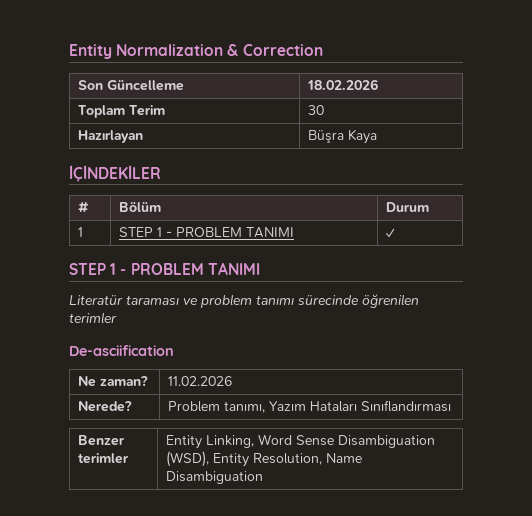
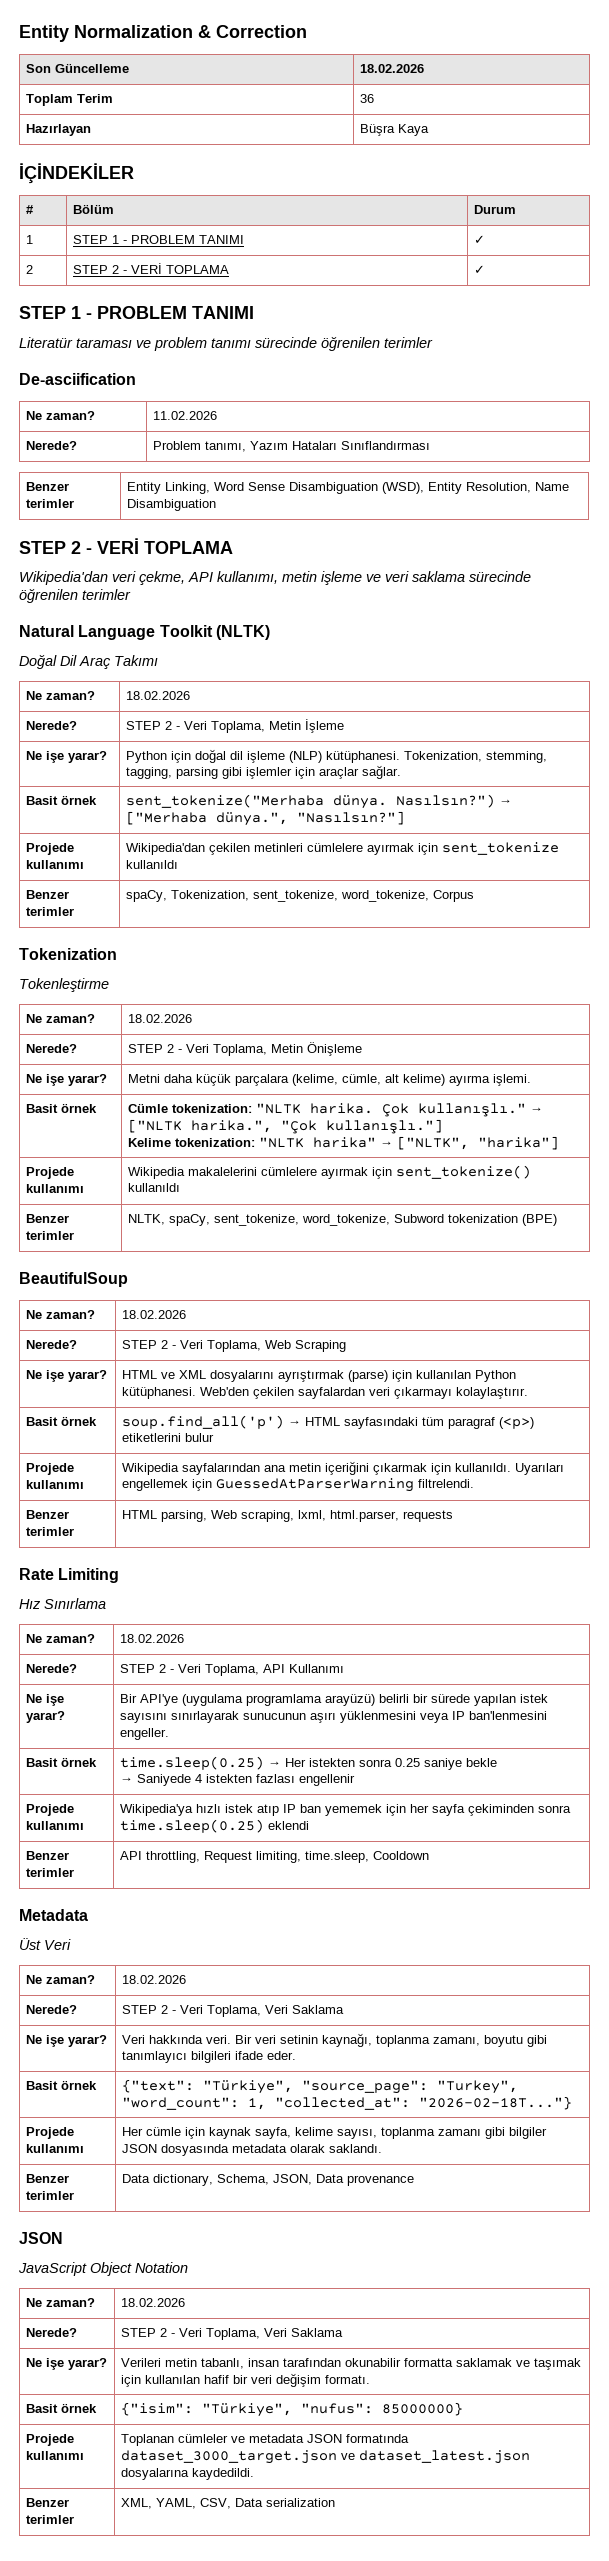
[308,105,325,115] 30 -> [360,94,375,103] 36
(396, 233) none -> [26,265,34,274] [73,263,230,274] [474,265,486,274] // 2 | STEP 2 - VERİ TOPLAMA | ✓
(264, 477) none -> [19,538,233,554] [19,571,531,585] [19,588,131,603] [19,625,270,640] [19,654,158,669] [26,691,96,700] [126,691,191,700] [26,721,78,730] [126,719,345,733] [26,751,108,763] [126,749,548,763] [126,765,402,779] [26,795,98,805] [126,794,513,809] [126,811,406,826] [26,843,75,855] [26,860,85,869] [126,842,560,855] [126,860,179,869] [26,890,70,899] [26,907,75,916] [126,890,475,902] [19,948,117,960] [19,978,109,992] [26,1014,96,1023] [128,1014,193,1023] [26,1044,78,1053] [128,1042,363,1056] [26,1074,108,1086] [128,1074,532,1086] [26,1103,98,1113] [128,1103,544,1117] [128,1119,444,1134] [128,1136,560,1150] [26,1167,75,1179] [26,1184,85,1193] [128,1165,532,1179] [128,1183,181,1192] [26,1214,70,1223] [26,1231,75,1240] [128,1214,558,1226] [19,1272,128,1287] [26,1310,96,1319] [122,1310,187,1319] [26,1340,78,1349] [122,1340,347,1352] [26,1370,108,1382] [122,1370,517,1382] [122,1387,529,1399] [26,1416,98,1426] [122,1415,535,1429] [122,1433,215,1442] [26,1463,75,1475] [26,1480,85,1489] [122,1461,565,1475] [122,1478,475,1492] [26,1510,70,1519] [26,1527,75,1536] [122,1510,454,1522] [19,1568,120,1583] [19,1598,106,1609] [26,1634,96,1643] [120,1634,185,1643] [26,1664,78,1673] [120,1664,345,1676] [26,1694,65,1706] [26,1711,66,1723] [120,1694,549,1706] [120,1711,548,1723] [120,1728,170,1740] [26,1757,98,1767] [120,1756,498,1770] [120,1774,356,1786] [26,1804,75,1816] [26,1821,85,1830] [120,1804,572,1816] [120,1819,310,1833] [26,1851,70,1860] [26,1868,75,1877] [120,1851,430,1863] [19,1909,88,1921] [19,1938,71,1950] [26,1975,96,1984] [122,1975,187,1984] [26,2005,78,2014] [122,2005,345,2017] [26,2035,108,2047] [122,2033,548,2047] [122,2051,297,2063] [26,2080,98,2090] [122,2079,519,2094] [122,2096,573,2110] [26,2127,75,2139] [26,2144,85,2153] [122,2127,548,2139] [122,2144,383,2156] [26,2174,70,2183] [26,2191,75,2200] [122,2174,415,2186] [19,2232,63,2244] [18,2262,188,2276] [26,2298,96,2307] [121,2298,186,2307] [26,2328,78,2337] [121,2328,344,2340] [26,2358,108,2370] [121,2358,582,2370] [121,2373,371,2387] [26,2403,98,2413] [121,2402,464,2417] [26,2434,75,2446] [26,2451,85,2460] [121,2434,410,2446] [121,2450,531,2464] [121,2468,255,2480] [26,2498,70,2507] [26,2515,75,2524] [121,2498,336,2509] // STEP 2 - VERİ TOPLAMA // Wikipedia'dan veri çekme, API kullanımı, metin işleme ve veri saklama sürecinde öğrenilen terimler // Natural Language Toolkit (NLTK) // Doğal Dil Araç Takımı // Ne zaman? | 18.02.2026 // Nerede? | STEP 2 - Veri Toplama, Metin İşleme // Ne işe yarar? | Python için doğal dil işleme (NLP) kütüphanesi. Tokenization, stemming, tagging, parsing gibi işlemler için araçlar sağlar. // Basit örnek | sent_tokenize("Merhaba dünya. Nasılsın?") → ["Merhaba dünya.", "Nasılsın?"] // Projede kullanımı | Wikipedia'dan çekilen metinleri cümlelere ayırmak için sent_tokenize kullanıldı // Benzer terimler | spaCy, Tokenization, sent_tokenize, word_tokenize, Corpus // Tokenization // Tokenleştirme // Ne zaman? | 18.02.2026 // Nerede? | STEP 2 - Veri Toplama, Metin Önişleme // Ne işe yarar? | Metni daha küçük parçalara (kelime, cümle, alt kelime) ayırma işlemi. // Basit örnek | Cümle tokenization: "NLTK harika. Çok kullanışlı." → ["NLTK harika.", "Çok kullanışlı."] // Kelime tokenization: "NLTK harika" → ["NLTK", "harika"] // Projede kullanımı | Wikipedia makalelerini cümlelere ayırmak için sent_tokenize() kullanıldı // Benzer terimler | NLTK, spaCy, sent_tokenize, word_tokenize, Subword tokenization (BPE) // BeautifulSoup // Ne zaman? | 18.02.2026 // Nerede? | STEP 2 - Veri Toplama, Web Scraping // Ne işe yarar? | HTML ve XML dosyalarını ayrıştırmak (parse) için kullanılan Python kütüphanesi. Web'den çekilen sayfalardan veri çıkarmayı kolaylaştırır. // Basit örnek | soup.find_all('p') → HTML sayfasındaki tüm paragraf (<p>) etiketlerini bulur // Projede kullanımı | Wikipedia sayfalarından ana metin içeriğini çıkarmak için kullanıldı. Uyarıları engellemek için GuessedAtParserWarning filtrelendi. // Benzer terimler | HTML parsing, Web scraping, lxml, html.parser, requests // Rate Limiting // Hız Sınırlama // Ne zaman? | 18.02.2026 // Nerede? | STEP 2 - Veri Toplama, API Kullanımı // Ne işe yarar? | Bir API'ye (uygulama programlama arayüzü) belirli bir sürede yapılan istek sayısını sınırlayarak sunucunun aşırı yüklenmesini veya IP ban'lenmesini engeller. // Basit örnek | time.sleep(0.25) → Her istekten sonra 0.25 saniye bekle // → Saniyede 4 istekten fazlası engellenir // Projede kullanımı | Wikipedia'ya hızlı istek atıp IP ban yememek için her sayfa çekiminden sonra time.sleep(0.25) eklendi // Benzer terimler | API throttling, Request limiting, time.sleep, Cooldown // Metadata // Üst Veri // Ne zaman? | 18.02.2026 // Nerede? | STEP 2 - Veri Toplama, Veri Saklama // Ne işe yarar? | Veri hakkında veri. Bir veri setinin kaynağı, toplanma zamanı, boyutu gibi tanımlayıcı bilgileri ifade eder. // Basit örnek | {"text": "Türkiye", "source_page": "Turkey", "word_count": 1, "collected_at": "2026-02-18T..."} // Projede kullanımı | Her cümle için kaynak sayfa, kelime sayısı, toplanma zamanı gibi bilgiler JSON dosyasında metadata olarak saklandı. // Benzer terimler | Data dictionary, Schema, JSON, Data provenance // JSON // JavaScript Object Notation // Ne zaman? | 18.02.2026 // Nerede? | STEP 2 - Veri Toplama, Veri Saklama // Ne işe yarar? | Verileri metin tabanlı, insan tarafından okunabilir formatta saklamak ve taşımak için kullanılan hafif bir veri değişim formatı. // Basit örnek | {"isim": "Türkiye", "nufus": 85000000} // Projede kullanımı | Toplanan cümleler ve metadata JSON formatında dataset_3000_target.json ve dataset_latest.json dosyalarına kaydedildi. // Benzer terimler | XML, YAML, CSV, Data serialization

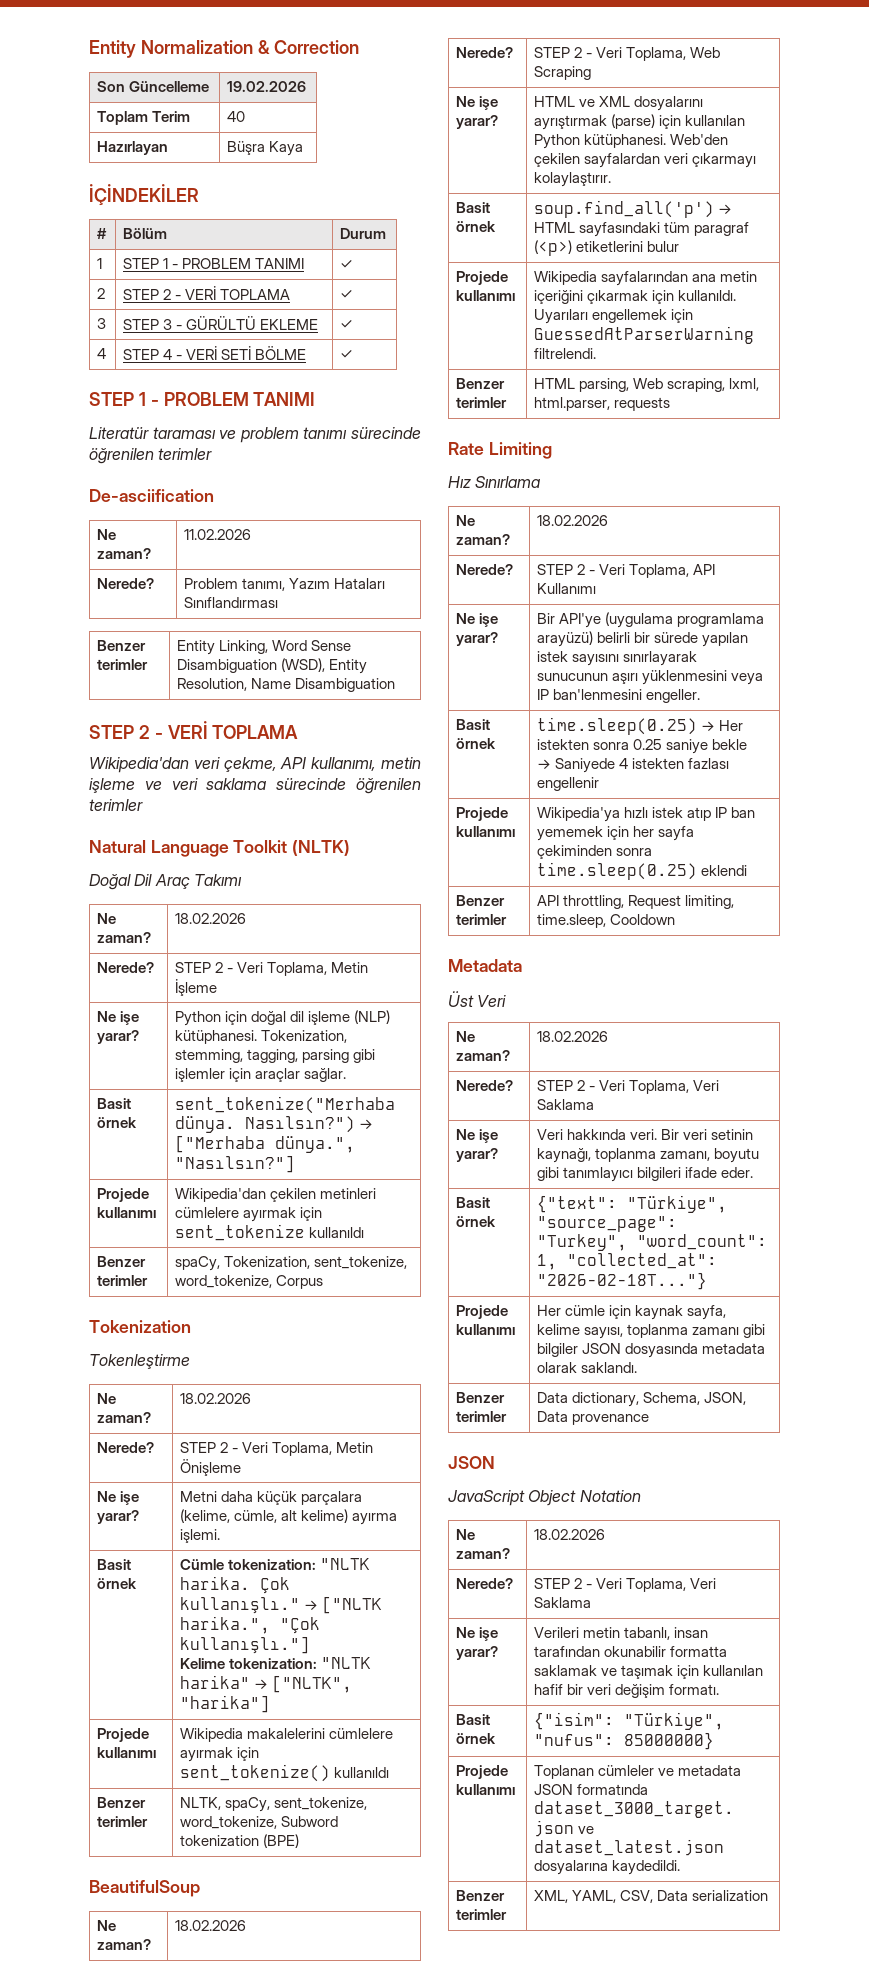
[360,64,425,73] 18.02.2026 -> [227,81,307,92] 19.02.2026
[360,94,375,103] 36 -> [227,111,246,122] 40
(486, 269) none -> [97,318,107,329] [123,316,319,330] [340,320,354,329] [97,348,107,359] [123,346,307,360] [340,350,354,359] // 3 | STEP 3 - GÜRÜLTÜ EKLEME | ✓ // 4 | STEP 4 - VERİ SETİ BÖLME | ✓

